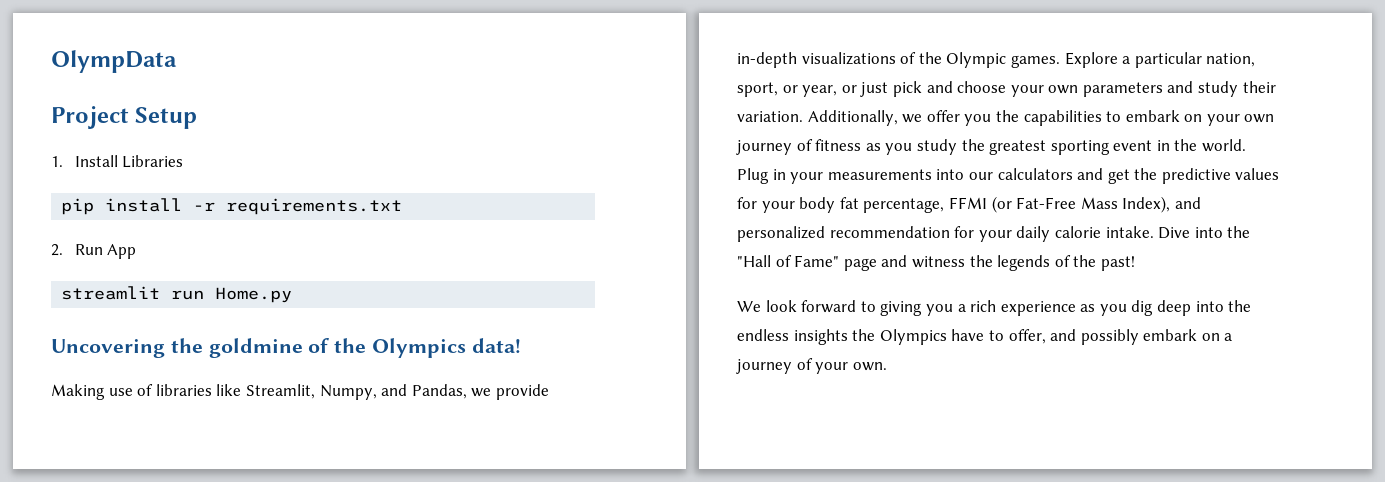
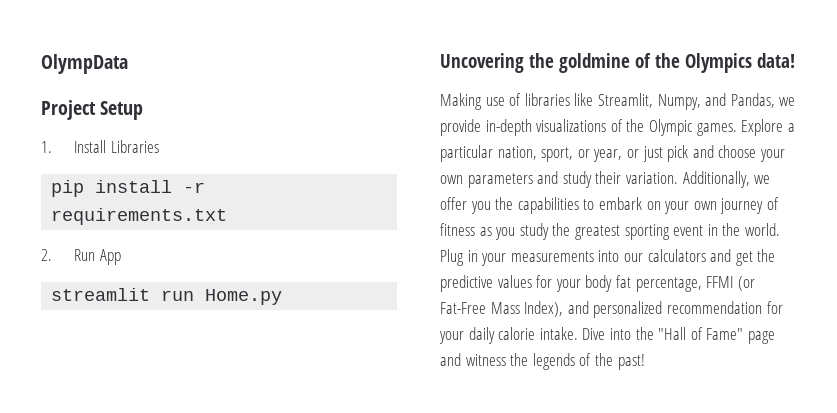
[737,300,1252,316] [737,329,1233,345] [736,358,887,374] // We look forward to giving you a rich experience as you dig deep into the endless insights the Olympics have to offer, and possibly embark on a journey of your own. -> (645, 362) none

